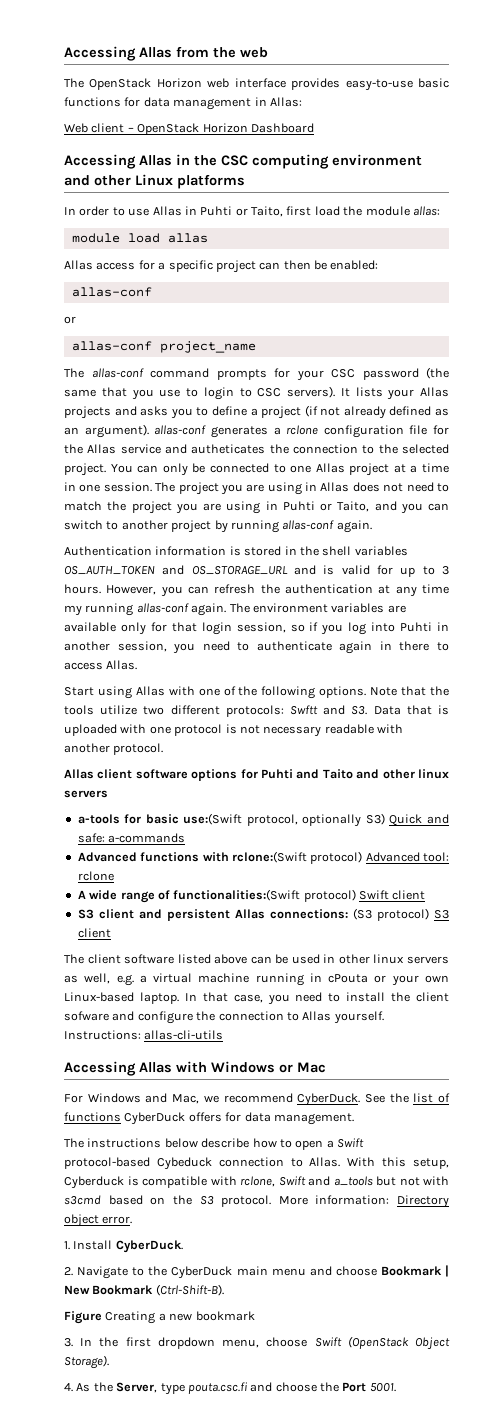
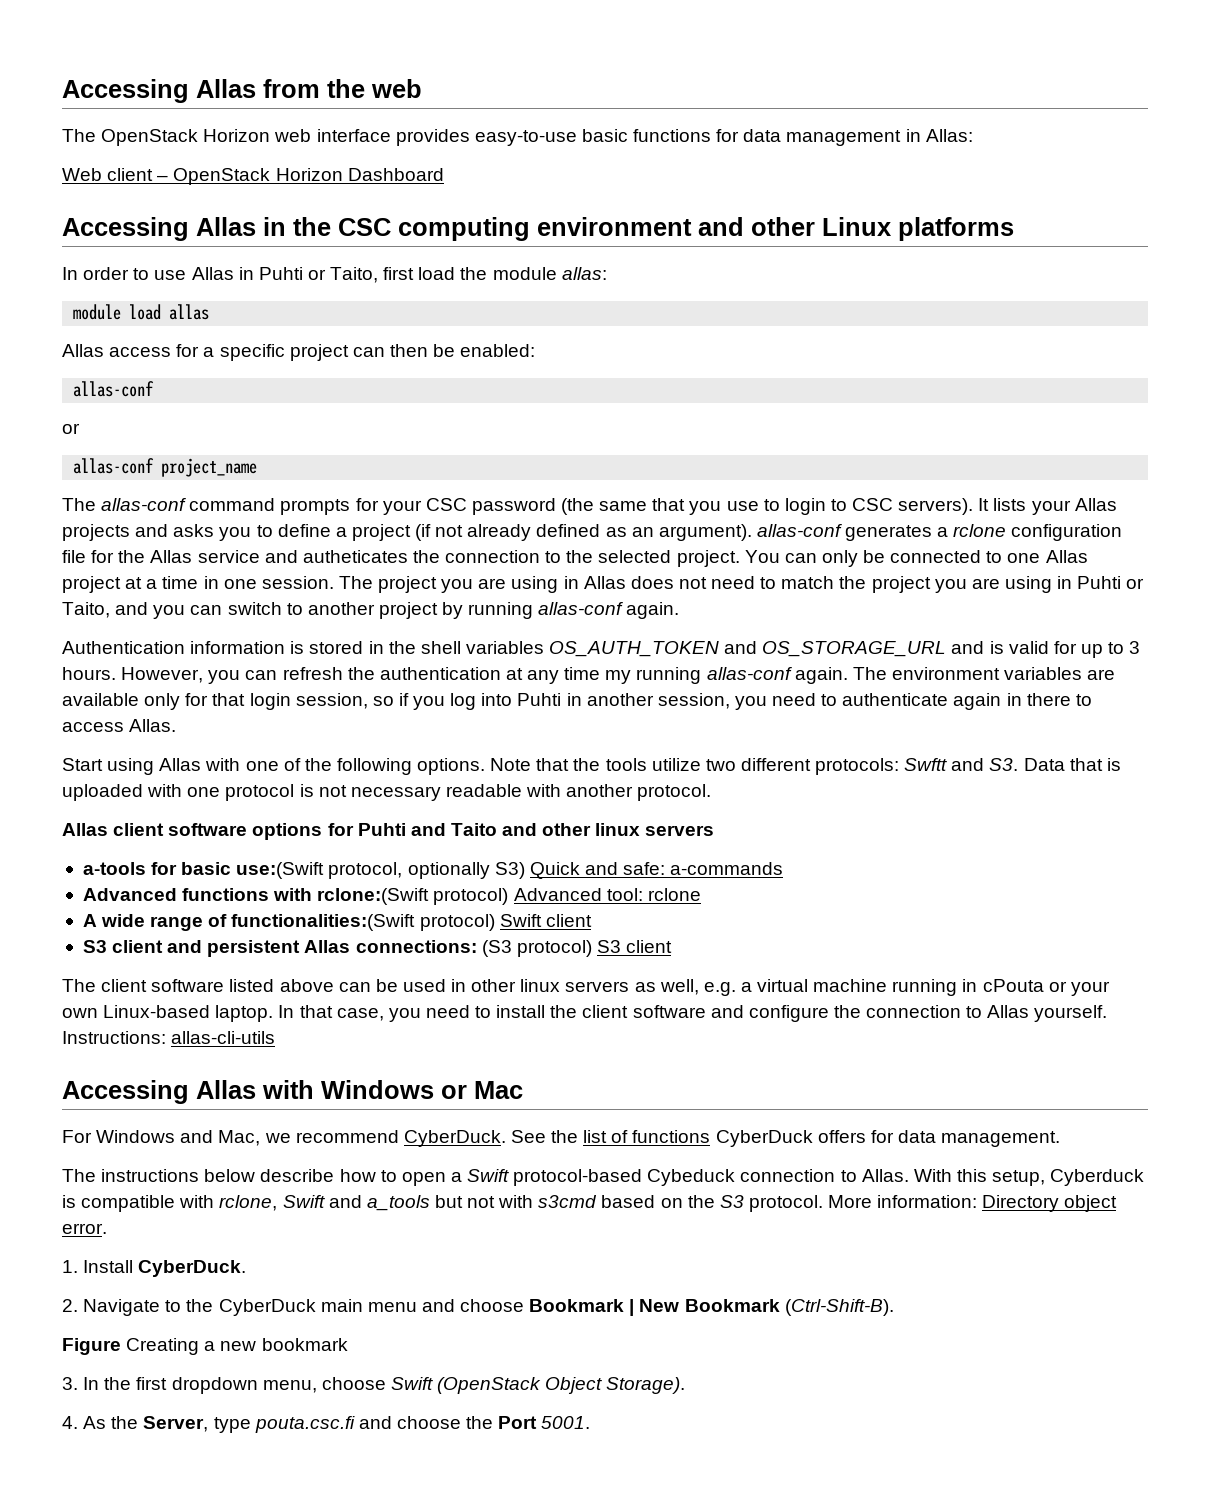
[64,1011,109,1021] sofware -> [632,1005,706,1018] software

